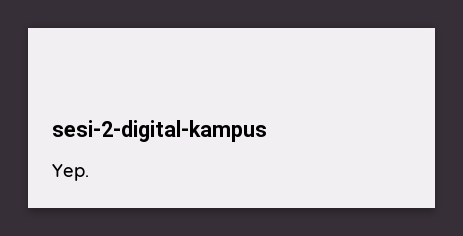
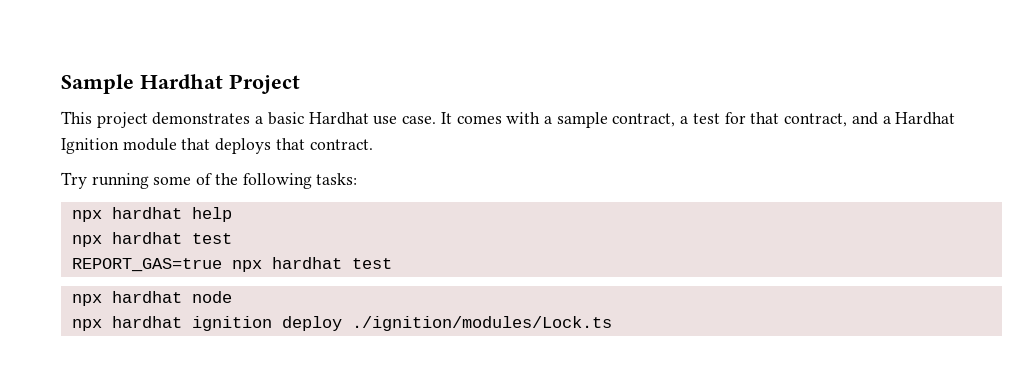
[52,120,267,142] [52,164,89,181] sesi-2-digital-kampus // Yep. -> [61,74,300,94] [61,111,956,128] [61,138,373,154] [61,172,358,189] [71,207,232,222] [71,232,232,247] [71,257,392,272] [71,291,232,306] [71,316,612,331] Sample Hardhat Project // This project demonstrates a basic Hardhat use case. It comes with a sample contract, a test for that contract, and a Hardhat Ignition module that deploys that contract. // Try running some of the following tasks: // npx hardhat help // npx hardhat test // REPORT_GAS=true npx hardhat test // npx hardhat node // npx hardhat ignition deploy ./ignition/modules/Lock.ts

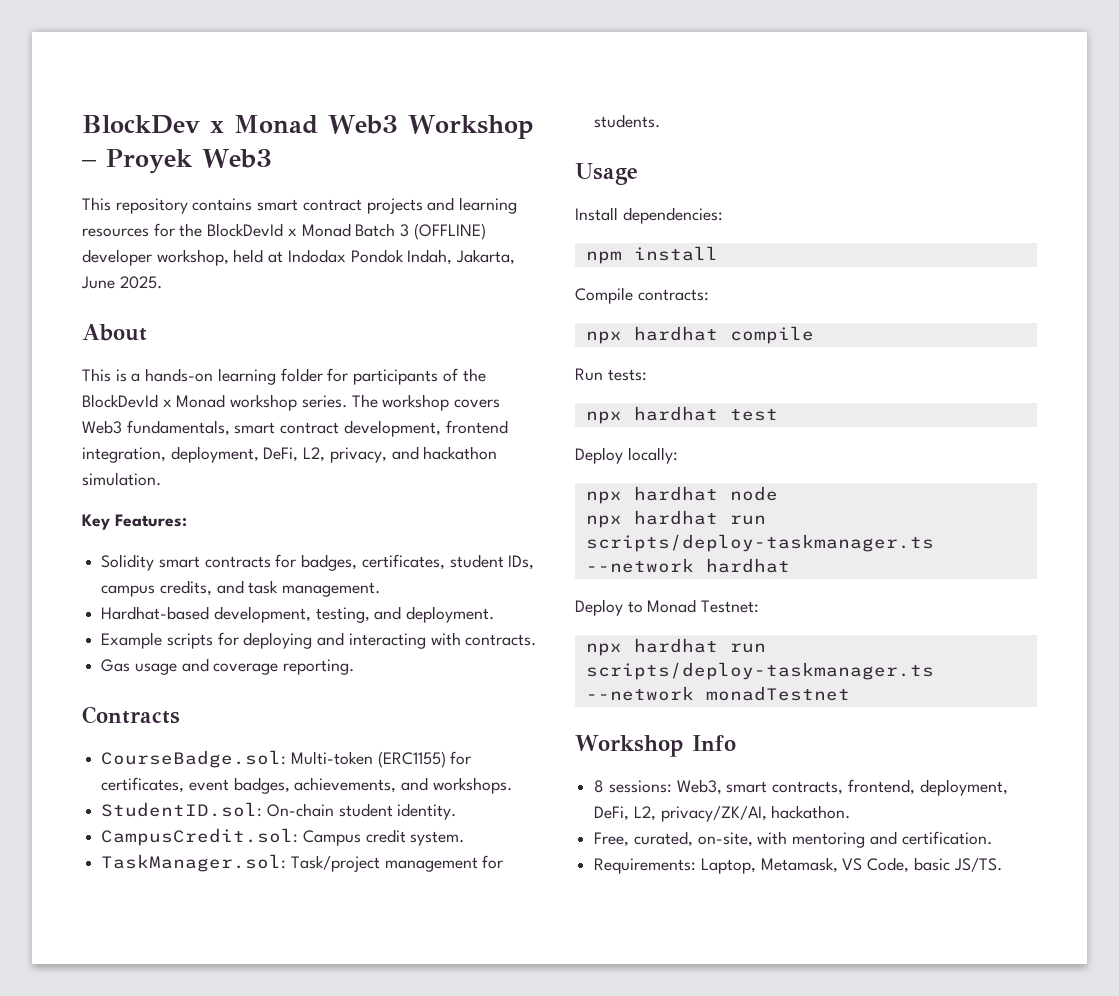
[61,74,300,94] [61,111,956,128] [61,138,373,154] [61,172,358,189] [71,207,232,222] [71,232,232,247] [71,257,392,272] Sample Hardhat Project // This project demonstrates a basic Hardhat use case. It comes with a sample contract, a test for that contract, and a Hardhat Ignition module that deploys that contract. // Try running some of the following tasks: // npx hardhat help // npx hardhat test // REPORT_GAS=true npx hardhat test -> [82,115,534,139] [82,149,272,174] [82,197,518,214] [82,223,486,240] [82,249,516,266] [81,276,162,289] [82,324,147,341] [82,368,486,385] [82,394,501,411] [82,420,508,437] [82,446,498,463] [82,472,161,486] [82,514,187,530] [101,554,535,571] [101,580,381,597] [101,606,495,623] [101,632,537,649] [101,658,355,675] [82,706,180,724] [101,750,472,768] [101,777,512,794] [101,802,457,820] [101,828,465,846] [101,854,504,872] [594,114,661,128] [575,163,638,185] [575,207,723,224] [585,246,718,264] [575,287,709,304] [585,326,814,344] [575,368,647,381] [585,406,778,424] [575,447,678,464] BlockDev x Monad Web3 Workshop – Proyek Web3 // This repository contains smart contract projects and learning resources for the BlockDevId x Monad Batch 3 (OFFLINE) developer workshop, held at Indodax Pondok Indah, Jakarta, June 2025. // About // This is a hands-on learning folder for participants of the BlockDevId x Monad workshop series. The workshop covers Web3 fundamentals, smart contract development, frontend integration, deployment, DeFi, L2, privacy, and hackathon simulation. // Key Features: // Solidity smart contracts for badges, certificates, student IDs, campus credits, and task management. // Hardhat-based development, testing, and deployment. // Example scripts for deploying and interacting with contracts. // Gas usage and coverage reporting. // Contracts // CourseBadge.sol: Multi-token (ERC1155) for certificates, event badges, achievements, and workshops. // StudentID.sol: On-chain student identity. // CampusCredit.sol: Campus credit system. // TaskManager.sol: Task/project management for students. // Usage // Install dependencies: // npm install // Compile contracts: // npx hardhat compile // Run tests: // npx hardhat test // Deploy locally:
[191,316,612,331] ignition deploy ./ignition/modules/Lock.ts -> [729,515,766,525] [585,534,934,552] [585,558,790,573] [575,599,760,616] [585,638,766,656] [585,662,934,680] [585,686,850,701] [575,735,736,757] [594,779,1008,796] [594,805,851,822] [594,831,992,848] [594,857,1002,874] run scripts/deploy-taskmanager.ts --network hardhat // Deploy to Monad Testnet: // npx hardhat run scripts/deploy-taskmanager.ts --network monadTestnet // Workshop Info // 8 sessions: Web3, smart contracts, frontend, deployment, DeFi, L2, privacy/ZK/AI, hackathon. // Free, curated, on-site, with mentoring and certification. // Requirements: Laptop, Metamask, VS Code, basic JS/TS.

